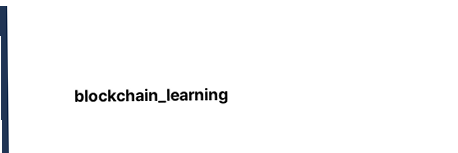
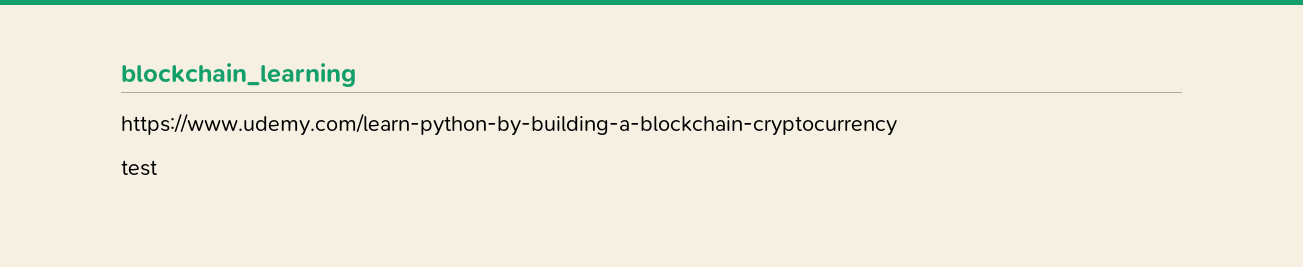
(229, 96) none -> [121,113,897,136] [121,160,157,176] // https://www.udemy.com/learn-python-by-building-a-blockchain-cryptocurrency // test

